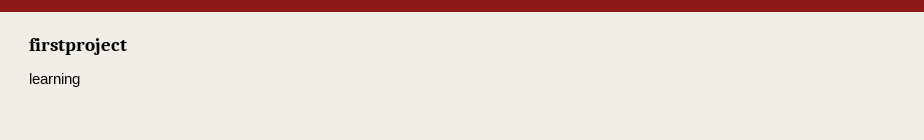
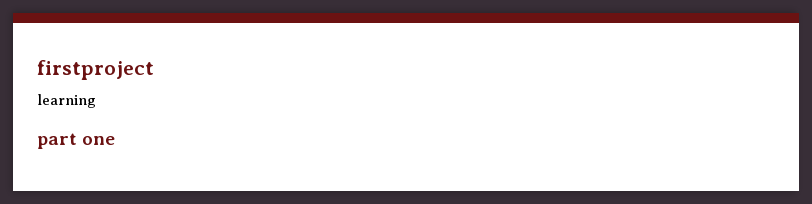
(80, 80) none -> [37,133,116,149] // part one

